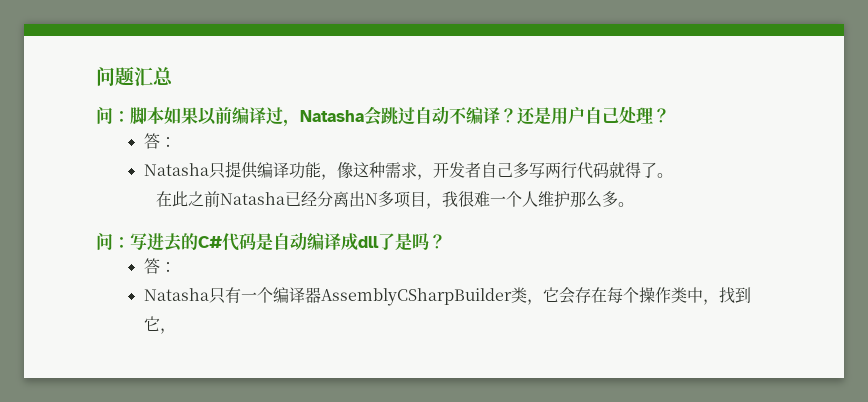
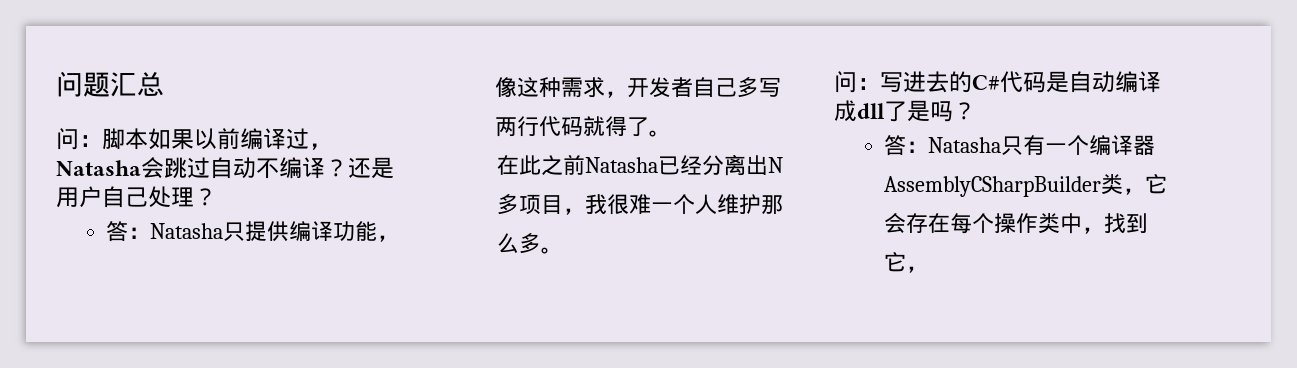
(176, 142) // -> (151, 233) none
(176, 267) // -> (929, 147) none

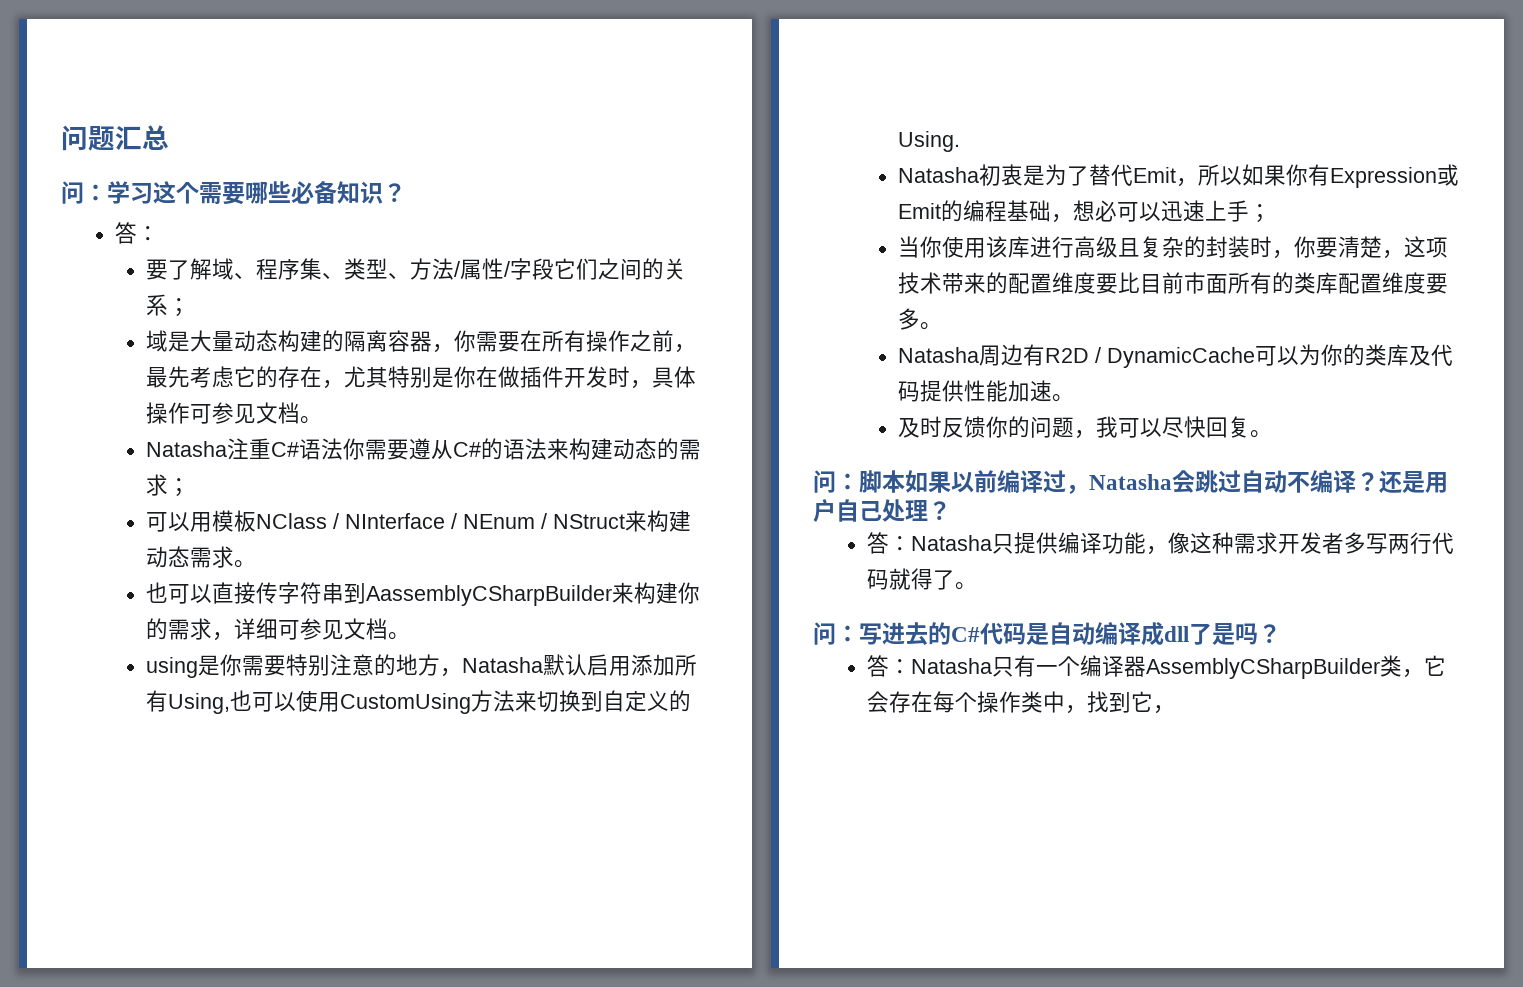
(164, 84) none -> [61,181,406,205] [115,222,160,244] [146,258,687,280] [146,294,191,317] [146,330,697,353] [146,366,697,389] [146,402,323,424] [146,438,702,460] [146,474,191,497] [146,510,692,532] [146,546,257,568] [146,582,701,606] [146,618,411,641] [146,654,698,678] [146,690,692,714] [898,131,961,152] [898,164,1460,188] [898,200,1272,223] [898,236,1449,259] [898,272,1449,294] [898,308,943,330] [898,344,1454,368] [898,380,1075,402] [898,416,1273,439] // 问：学习这个需要哪些必备知识？ // 答： // 要了解域、程序集、类型、方法/属性/字段它们之间的关系； // 域是大量动态构建的隔离容器，你需要在所有操作之前，最先考虑它的存在，尤其特别是你在做插件开发时，具体操作可参见文档。 // Natasha注重C#语法你需要遵从C#的语法来构建动态的需求； // 可以用模板NClass / NInterface / NEnum / NStruct来构建动态需求。 // 也可以直接传字符串到AassemblyCSharpBuilder来构建你的需求，详细可参见文档。 // using是你需要特别注意的地方，Natasha默认启用添加所有Using,也可以使用CustomUsing方法来切换到自定义的Using. // Natasha初衷是为了替代Emit，所以如果你有Expression或Emit的编程基础，想必可以迅速上手； // 当你使用该库进行高级且复杂的封装时，你要清楚，这项技术带来的配置维度要比目前市面所有的类库配置维度要多。 // Natasha周边有R2D / DynamicCache可以为你的类库及代码提供性能加速。 // 及时反馈你的问题，我可以尽快回复。
[605,77,738,98] ，开发者自己 -> [1278,532,1345,554] 开发者
[497,154,784,176] [497,194,784,215] [497,233,564,254] // 在此之前Natasha已经分离出N多项目，我很难一个人维护那么多。 -> (978, 586) none

